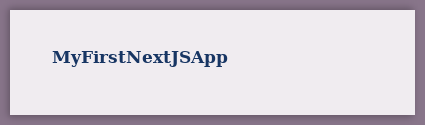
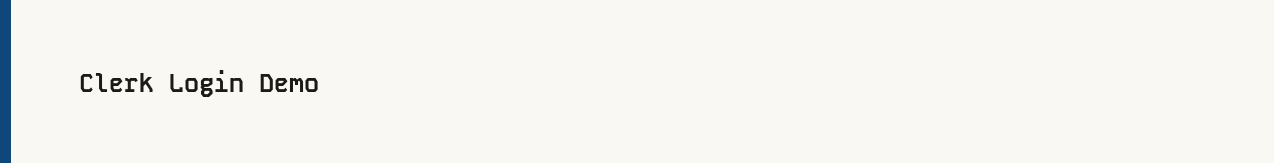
[52,51,228,67] MyFirstNextJSApp -> [79,70,319,97] Clerk Login Demo

